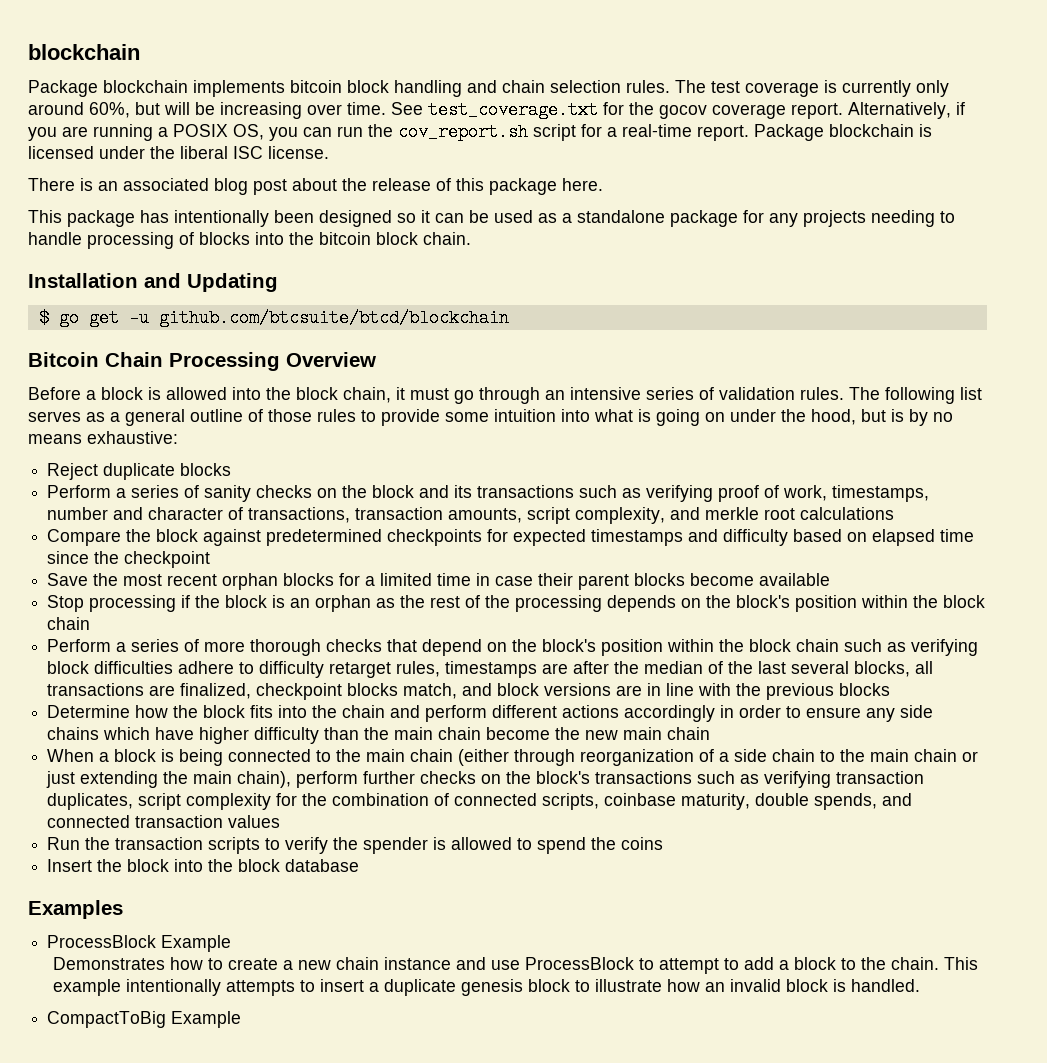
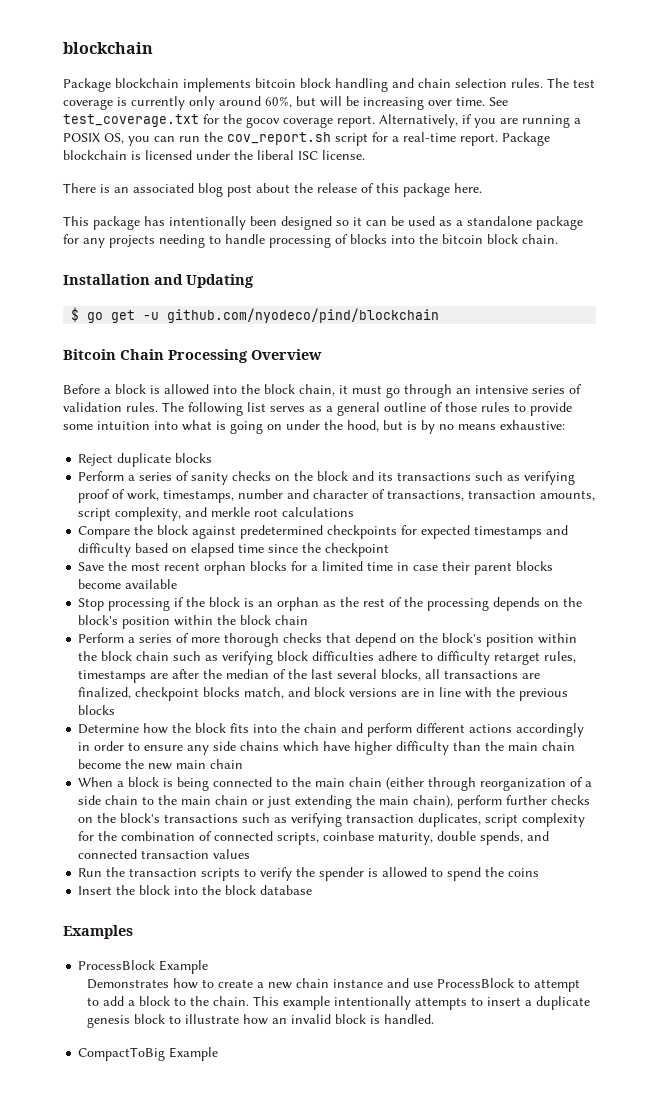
[158,309,509,327] github.com/btcsuite/btcd/blockchain -> [167,308,440,323] github.com/nyodeco/pind/blockchain

